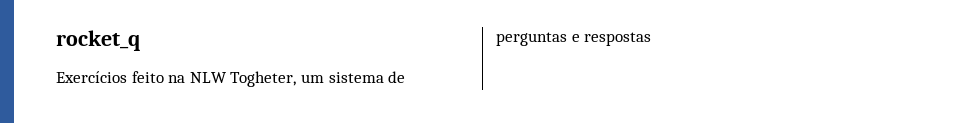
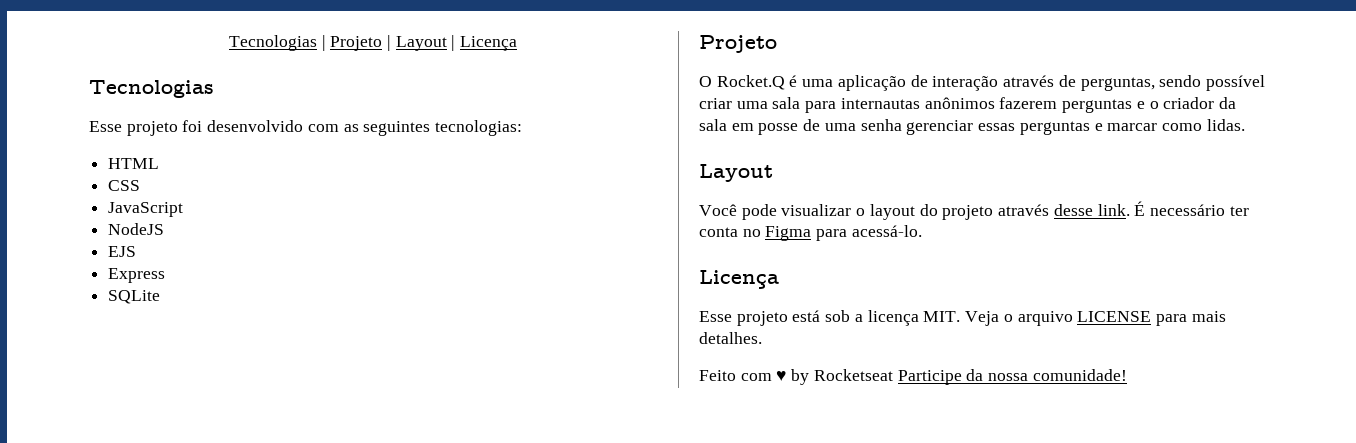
[56,30,140,51] [56,71,406,87] [496,32,652,46] rocket_q // Exercícios feito na NLW Togheter, um sistema de perguntas e respostas -> [228,35,518,51] [89,80,214,98] [89,120,523,136] [108,158,160,169] [108,180,141,191] [108,202,184,217] [108,223,165,235] [108,246,137,257] [108,268,166,283] [108,290,161,304] [699,35,777,53] [699,75,1265,91] [699,97,1236,113] [699,119,1245,135] [699,164,773,182] [699,201,1249,220] [699,225,922,241] [699,270,779,289] [699,310,1226,326] [699,332,762,344] [699,369,1127,385] Tecnologias | Projeto | Layout | Licença // Tecnologias // Esse projeto foi desenvolvido com as seguintes tecnologias: // HTML // CSS // JavaScript // NodeJS // EJS // Express // SQLite // Projeto // O Rocket.Q é uma aplicação de interação através de perguntas, sendo possível criar uma sala para internautas anônimos fazerem perguntas e o criador da sala em posse de uma senha gerenciar essas perguntas e marcar como lidas. // Layout // Você pode visualizar o layout do projeto através desse link. É necessário ter conta no Figma para acessá-lo. // Licença // Esse projeto está sob a licença MIT. Veja o arquivo LICENSE para mais detalhes. // Feito com ♥ by Rocketseat Participe da nossa comunidade!

